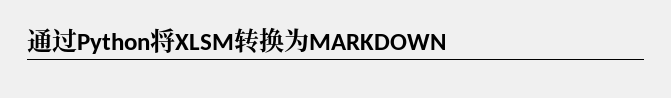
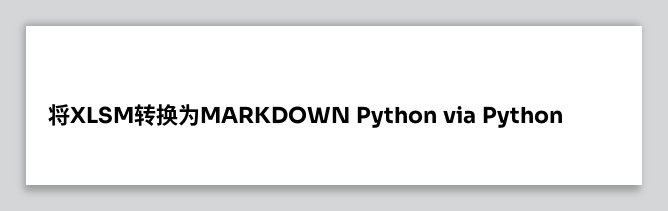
[27,28,150,54] 通过Python -> (48, 115) none
(446, 42) none -> [355,106,563,128] Python via Python

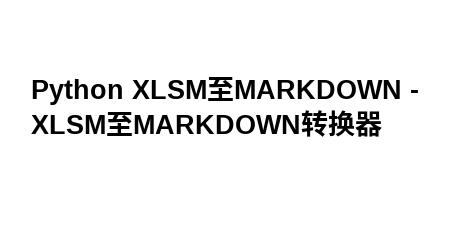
[48,104,563,128] 将XLSM转换为MARKDOWN Python via Python -> [31,77,419,105] [31,110,382,137] Python XLSM至MARKDOWN - XLSM至MARKDOWN转换器

